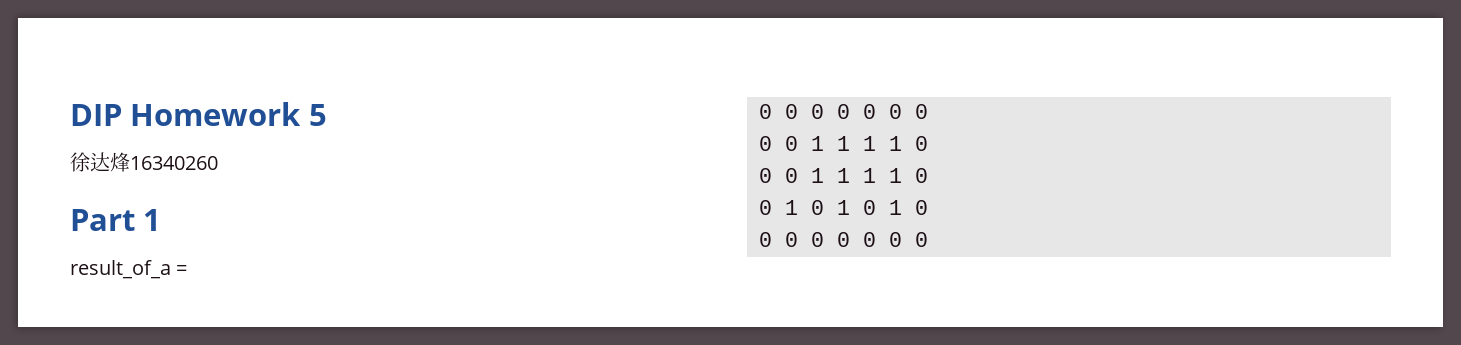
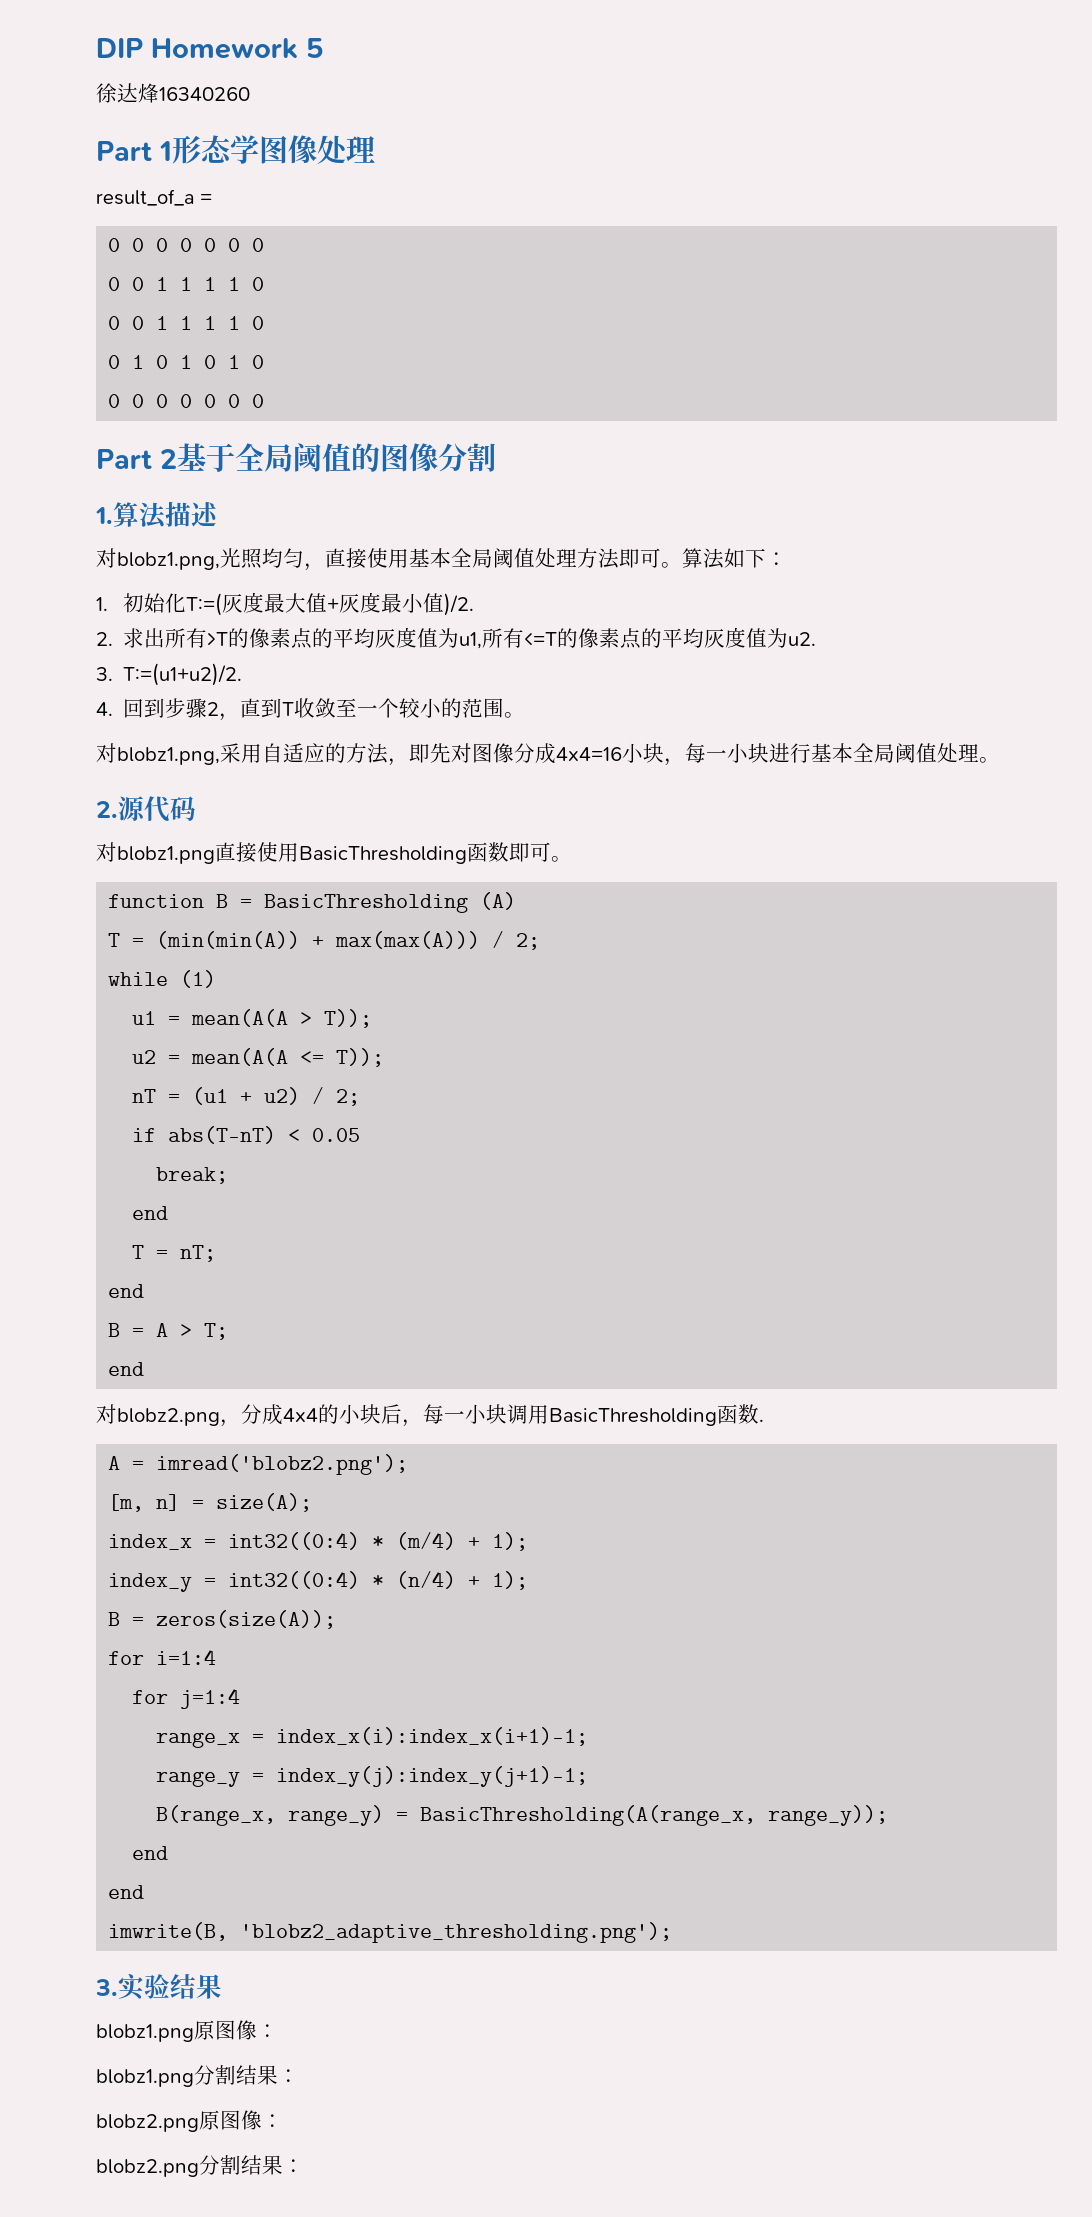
(162, 220) none -> [172,135,375,164] 形态学图像处理
(928, 239) none -> [96,443,496,472] [95,501,219,529] [96,548,787,571] [96,592,474,616] [96,627,817,649] [96,663,243,686] [96,698,526,721] [96,743,1000,766] [96,796,196,822] [96,842,572,864] [108,892,517,913] [108,931,541,950] [108,970,217,988] [132,1009,373,1028] [132,1048,385,1067] [132,1087,361,1106] [132,1126,361,1144] [156,1167,229,1184] [132,1206,169,1220] [132,1245,217,1262] [108,1284,145,1298] [108,1323,229,1340] [108,1362,145,1376] [96,1404,764,1427] [108,1454,409,1475] [108,1493,313,1512] [108,1532,529,1551] [108,1571,529,1592] [108,1610,337,1629] [108,1649,217,1665] [132,1688,241,1709] [156,1727,589,1748] [156,1766,589,1787] [156,1805,889,1826] [132,1846,169,1860] [108,1885,145,1899] [108,1922,673,1943] [95,1974,222,2000] [96,2020,278,2042] [96,2065,299,2087] [96,2110,283,2132] [96,2155,304,2177] // Part 2基于全局阈值的图像分割 // 1.算法描述 // 对blobz1.png,光照均匀，直接使用基本全局阈值处理方法即可。算法如下： // 1.初始化T:=(灰度最大值+灰度最小值)/2. // 2.求出所有>T的像素点的平均灰度值为u1,所有<=T的像素点的平均灰度值为u2. // 3. T:=(u1+u2)/2. // 4.回到步骤2，直到T收敛至一个较小的范围。 // 对blobz1.png,采用自适应的方法，即先对图像分成4x4=16小块，每一小块进行基本全局阈值处理。 // 2.源代码 // 对blobz1.png直接使用BasicThresholding函数即可。 // function B = BasicThresholding (A) // T = (min(min(A)) + max(max(A))) / 2; // while (1) // u1 = mean(A(A > T)); // u2 = mean(A(A <= T)); // nT = (u1 + u2) / 2; // if abs(T-nT) < 0.05 // break; // end // T = nT; // end // B = A > T; // end // 对blobz2.png，分成4x4的小块后，每一小块调用BasicThresholding函数. // A = imread('blobz2.png'); // [m, n] = size(A); // index_x = int32((0:4) * (m/4) + 1); // index_y = int32((0:4) * (n/4) + 1); // B = zeros(size(A)); // for i=1:4 // for j=1:4 // range_x = index_x(i):index_x(i+1)-1; // range_y = index_y(j):index_y(j+1)-1; // B(range_x, range_y) = BasicThresholding(A(range_x, range_y)); // end // end // imwrite(B, 'blobz2_adaptive_thresholding.png'); // 3.实验结果 // blobz1.png原图像： // blobz1.png分割结果： // blobz2.png原图像： // blobz2.png分割结果：

